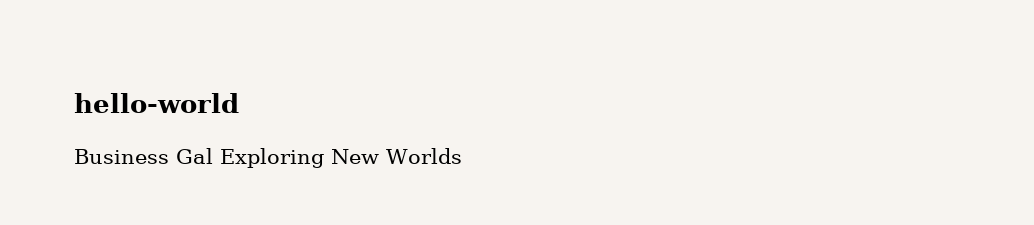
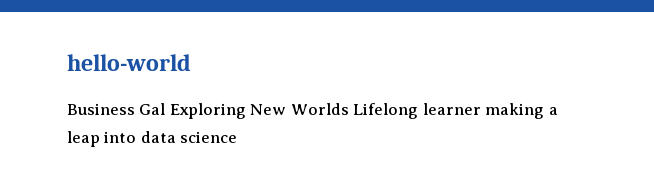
(462, 156) none -> [353,103,558,119] [67,131,238,147] Lifelong learner making a leap into data science

